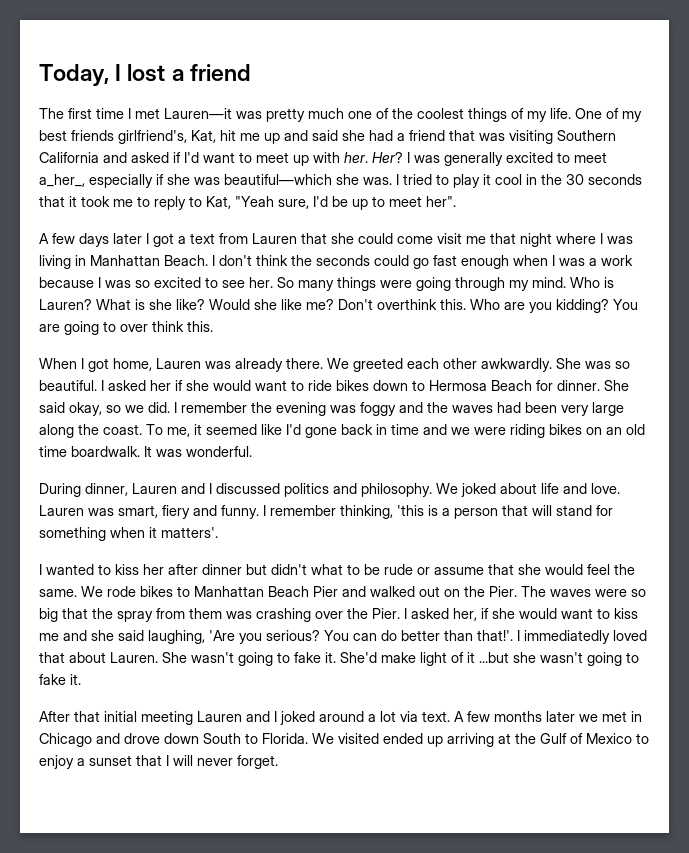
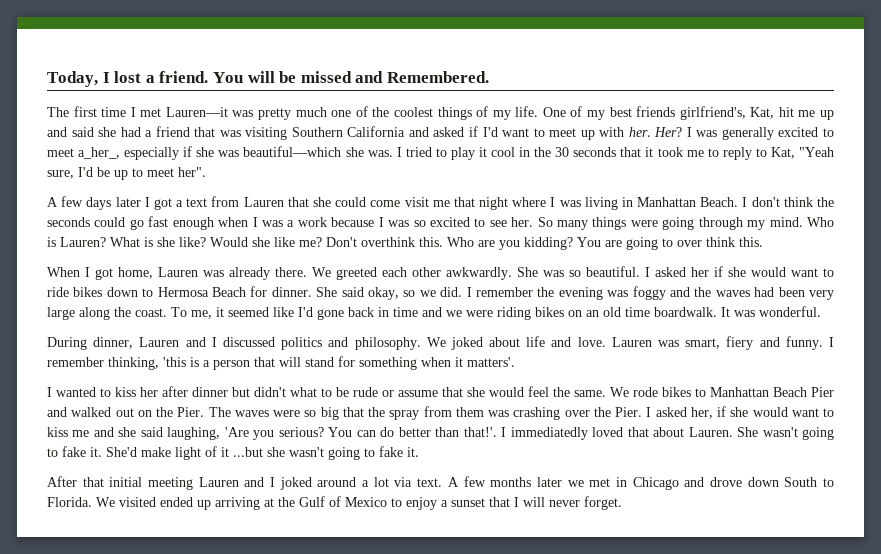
[189,64,251,81] friend -> [159,71,489,83] friend. You will be missed and Remembered.

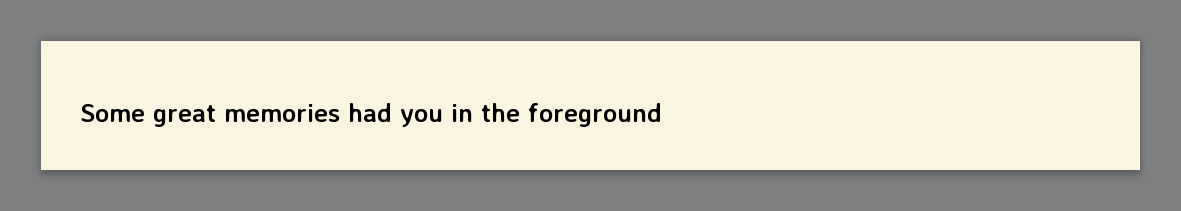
[47,71,489,87] [47,106,835,120] [47,126,835,140] [47,146,834,160] [47,167,206,180] [47,196,835,210] [47,216,834,230] [47,237,763,250] [47,266,834,280] [47,286,834,300] [47,306,821,320] [47,336,834,350] [47,356,515,370] [47,386,834,397] [47,406,834,420] [47,427,834,440] [47,446,419,460] [47,476,834,490] [47,496,622,510] Today, I lost a friend. You will be missed and Remembered. // The first time I met Lauren—it was pretty much one of the coolest things of my life. One of my best friends girlfriend's, Kat, hit me up and said she had a friend that was visiting Southern California and asked if I'd want to meet up with her. Her? I was generally excited to meet a_her_, especially if she was beautiful—which she was. I tried to play it cool in the 30 seconds that it took me to reply to Kat, "Yeah sure, I'd be up to meet her". // A few days later I got a text from Lauren that she could come visit me that night where I was living in Manhattan Beach. I don't think the seconds could go fast enough when I was a work because I was so excited to see her. So many things were going through my mind. Who is Lauren? What is she like? Would she like me? Don't overthink this. Who are you kidding? You are going to over think this. // When I got home, Lauren was already there. We greeted each other awkwardly. She was so beautiful. I asked her if she would want to ride bikes down to Hermosa Beach for dinner. She said okay, so we did. I remember the evening was foggy and the waves had been very large along the coast. To me, it seemed like I'd gone back in time and we were riding bikes on an old time boardwalk. It was wonderful. // During dinner, Lauren and I discussed politics and philosophy. We joked about life and love. Lauren was smart, fiery and funny. I remember thinking, 'this is a person that will stand for something when it matters'. // I wanted to kiss her after dinner but didn't what to be rude or assume that she would feel the same. We rode bikes to Manhattan Beach Pier and walked out on the Pier. The waves were so big that the spray from them was crashing over the Pier. I asked her, if she would want to kiss me and she said laughing, 'Are you serious? You can do better than that!'. I immediatedly loved that about Lauren. She wasn't going to fake it. She'd make light of it ...but she wasn't going to fake it. // After that initial meeting Lauren and I joked around a lot via text. A few months later we met in Chicago and drove down South to Florida. We visited ended up arriving at the Gulf of Mexico to enjoy a sunset that I will never forget. -> [80,103,662,127] Some great memories had you in the foreground

